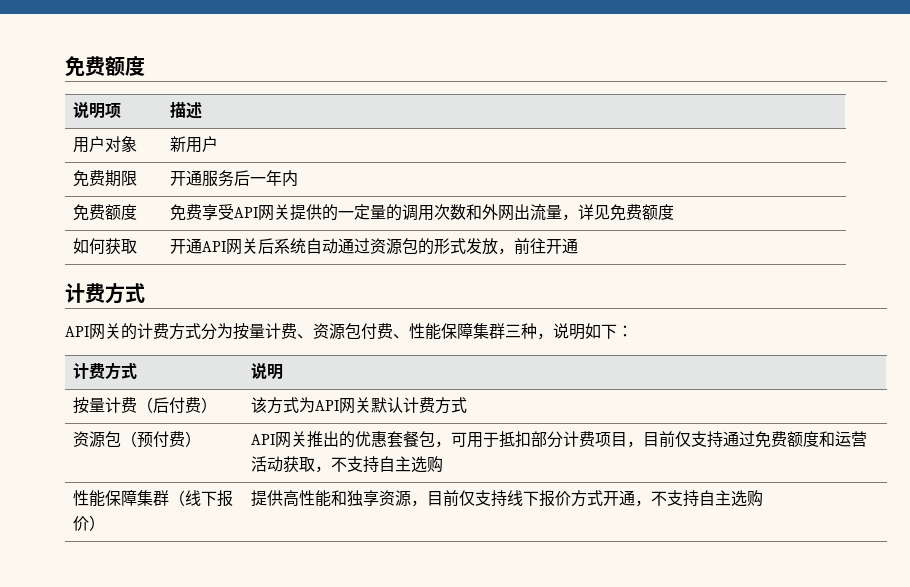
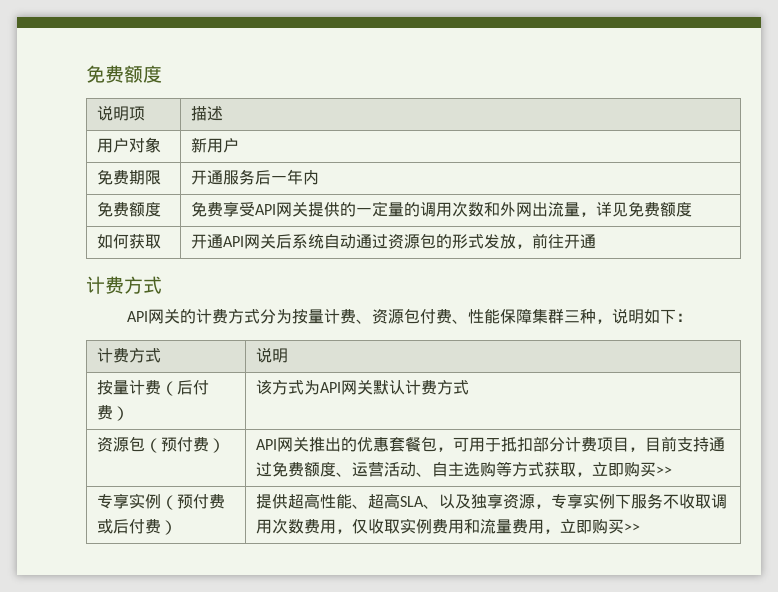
[674,431,691,447] 仅 -> (677, 444) none
[818,431,835,447] 和 -> [335,472,352,477] 、
[282,456,443,473] [72,490,233,507] [72,515,105,531] [250,490,763,507] 获取，不支持自主选购 // 性能保障集群（线下报价） | 提供高性能和独享资源，目前仅支持线下报价方式开通，不支持自主选购 -> [415,461,672,477] [96,493,225,510] [96,519,177,535] [255,493,727,509] [255,518,640,534] 、自主选购等方式获取，立即购买>> // 专享实例（预付费或后付费） | 提供超高性能、超高SLA、以及独享资源，专享实例下服务不收取调用次数费用，仅收取实例费用和流量费用，立即购买>>

